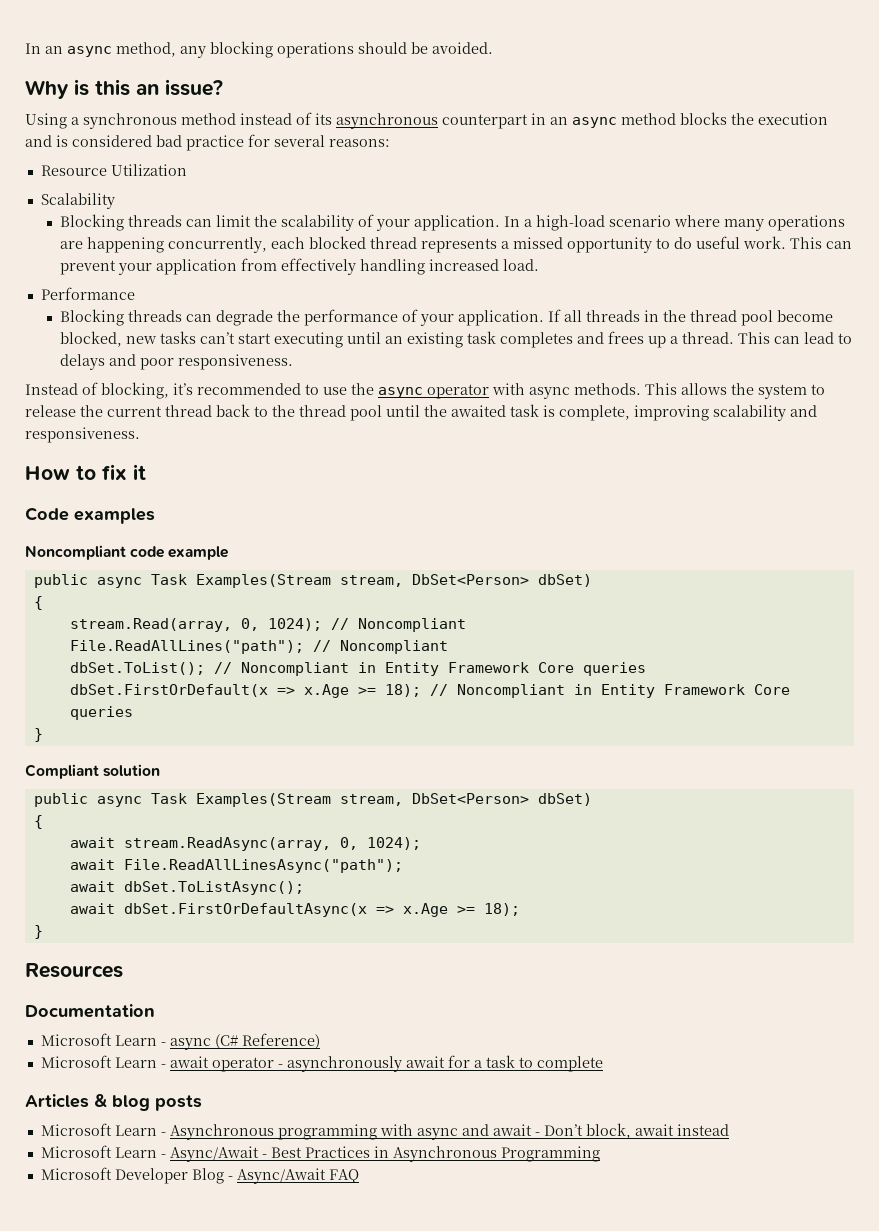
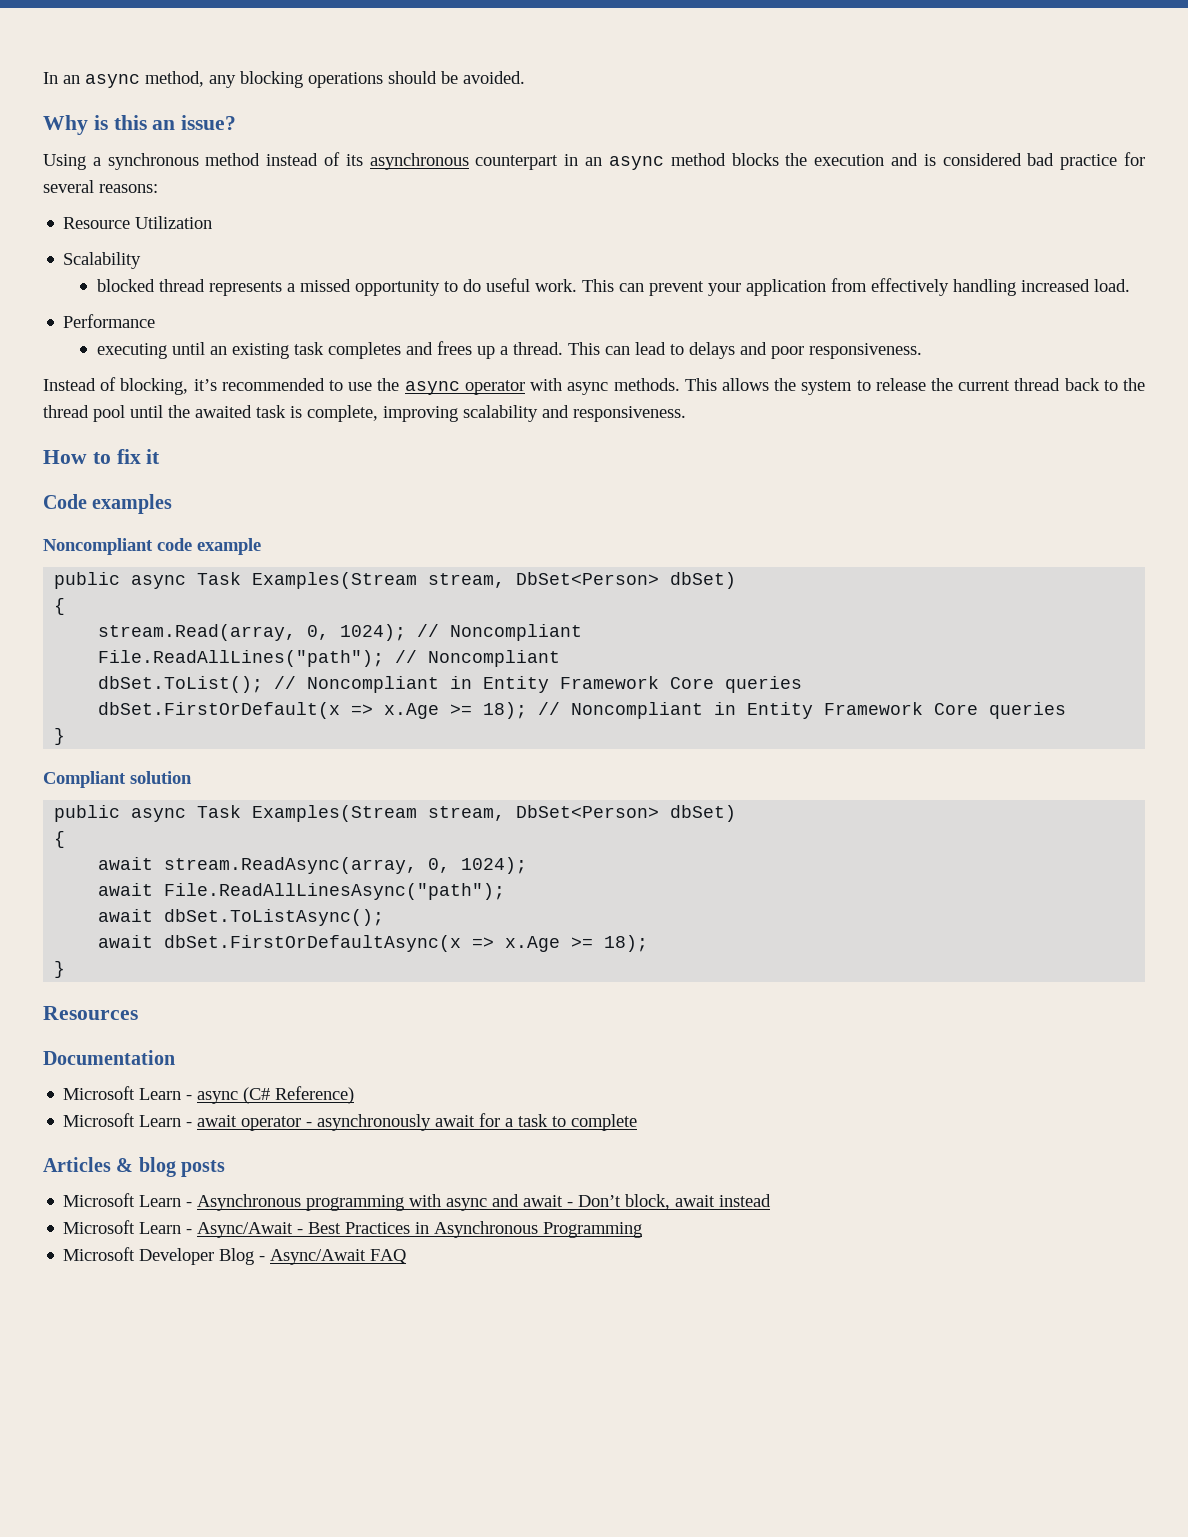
[60,214,846,231] [60,237,306,253] Blocking threads can limit the scalability of your application. In a high-load scenario where many operations are happening concurrently, each -> (142, 260) none
[60,309,834,326] [60,331,272,347] Blocking threads can degrade the performance of your application. If all threads in the thread pool become blocked, new tasks can’t start -> (156, 321) none

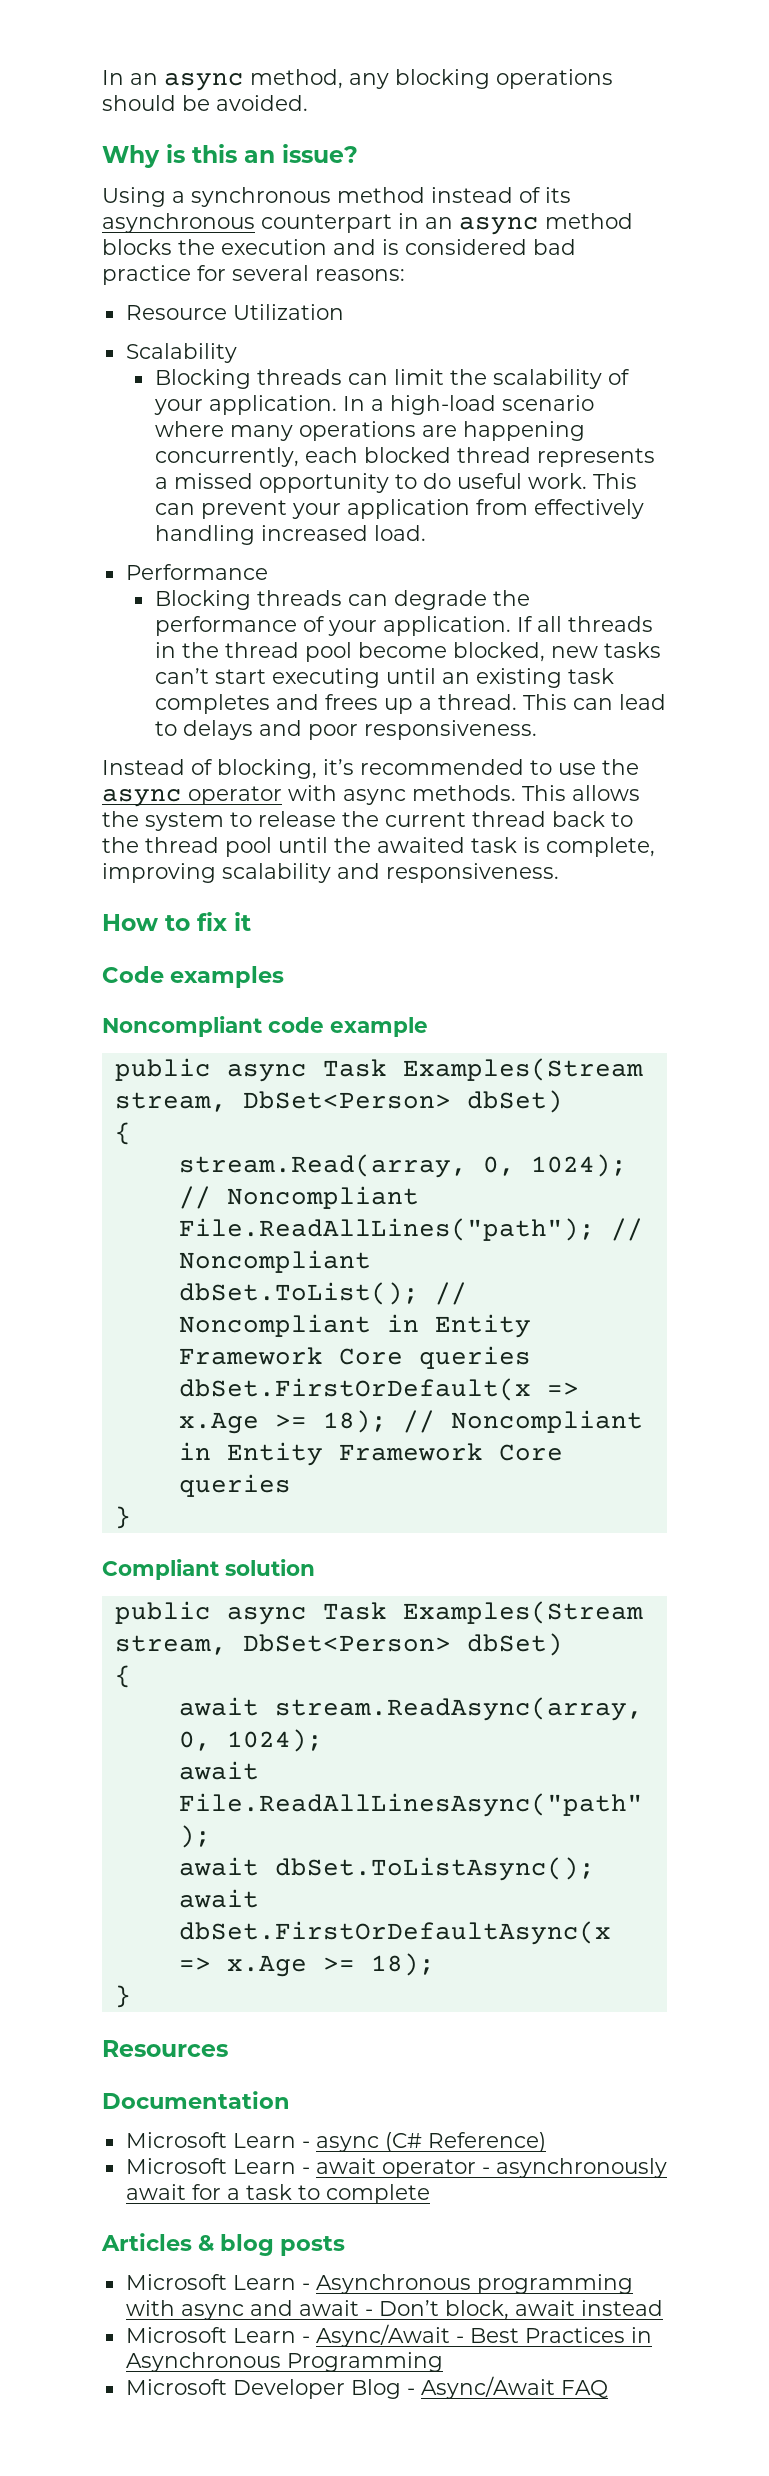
(142, 260) none -> [154,369,630,389] [153,395,594,415] [154,421,585,441] [154,447,358,467] Blocking threads can limit the scalability of your application. In a high-load scenario where many operations are happening concurrently, each
(156, 321) none -> [154,590,530,610] [154,616,653,636] [154,642,661,662] [154,668,266,684] Blocking threads can degrade the performance of your application. If all threads in the thread pool become blocked, new tasks can’t start

